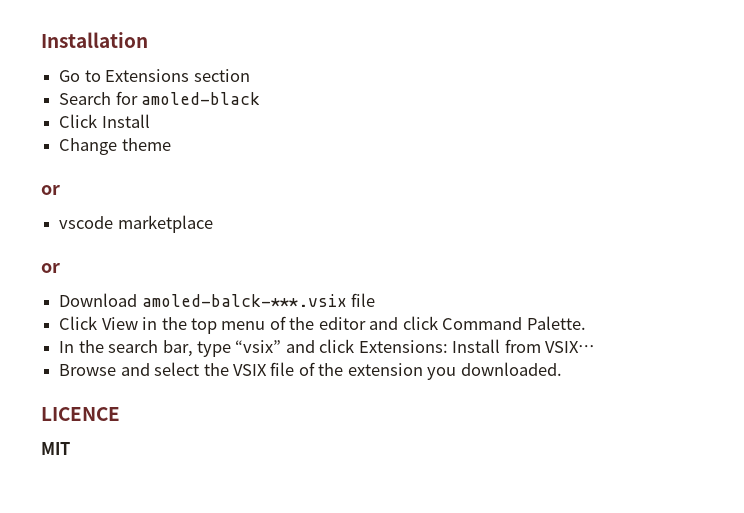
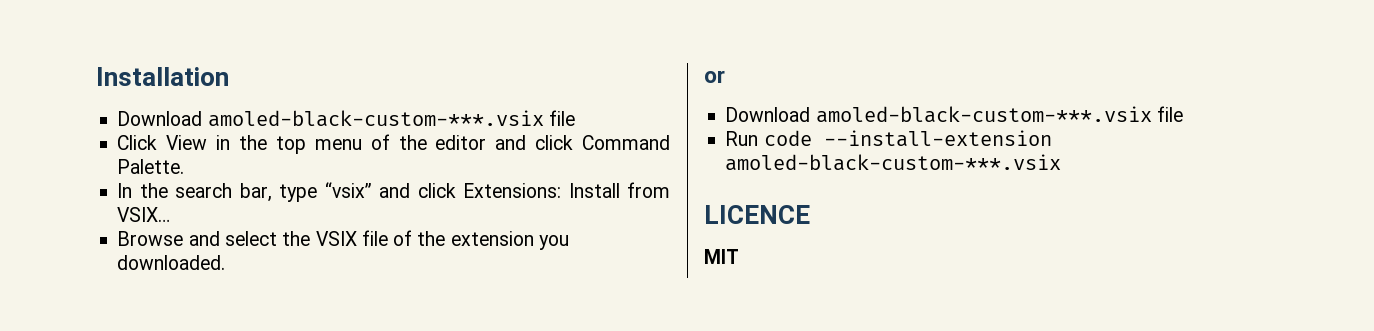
[59,69,250,82] [59,91,261,105] [59,114,150,128] [59,138,171,155] [41,185,60,195] [59,215,213,233] [41,263,60,273] [59,293,347,307] // Go to Extensions section // Search for amoled-black // Click Install // Change theme // or // vscode marketplace // or // Download amoled-balck-***.vsix -> [117,110,544,127] // Download amoled-black-custom-***.vsix
(562, 369) none -> [704,70,725,83] [725,106,1183,123] [725,130,1052,147] [725,154,1062,171] // or // Download amoled-black-custom-***.vsix file // Run code --install-extension amoled-black-custom-***.vsix

